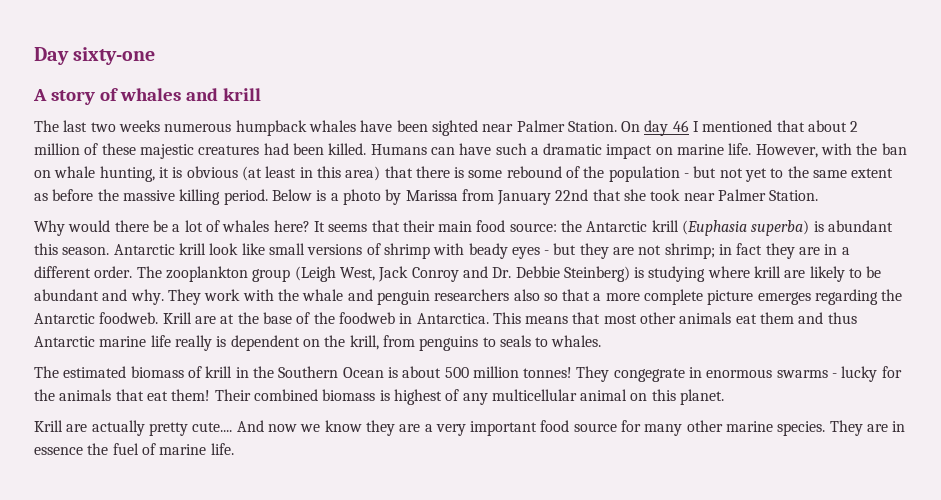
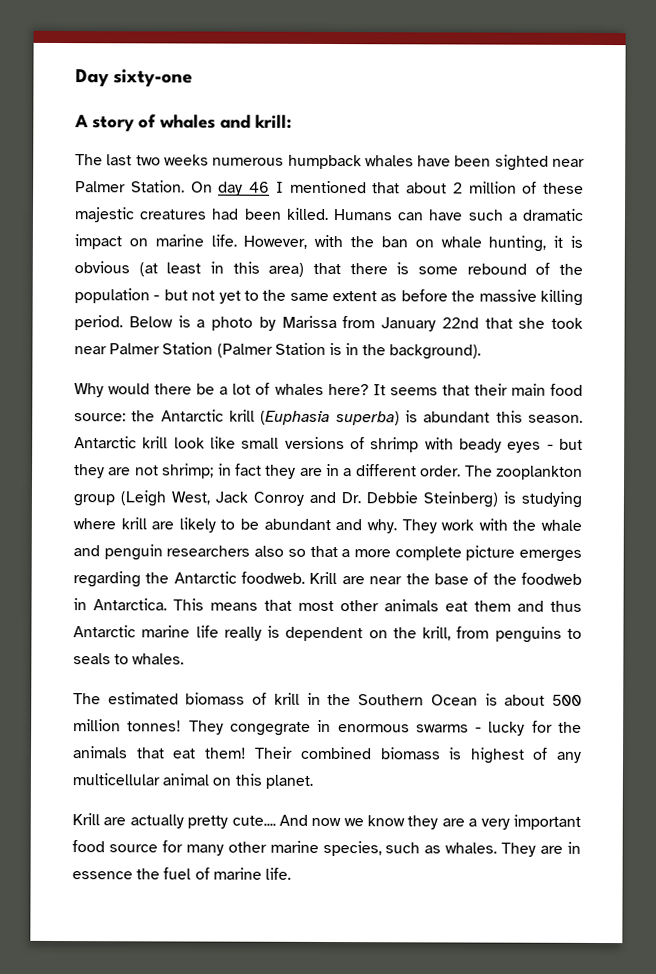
[222,88,261,101] krill -> [255,114,292,129] krill:
[769,190,819,201] Station. -> [162,342,482,360] Station (Palmer Station is in the background).
[220,314,235,324] at -> [369,576,403,585] near
[777,421,826,436] species. -> [322,840,498,857] species, such as whales.

